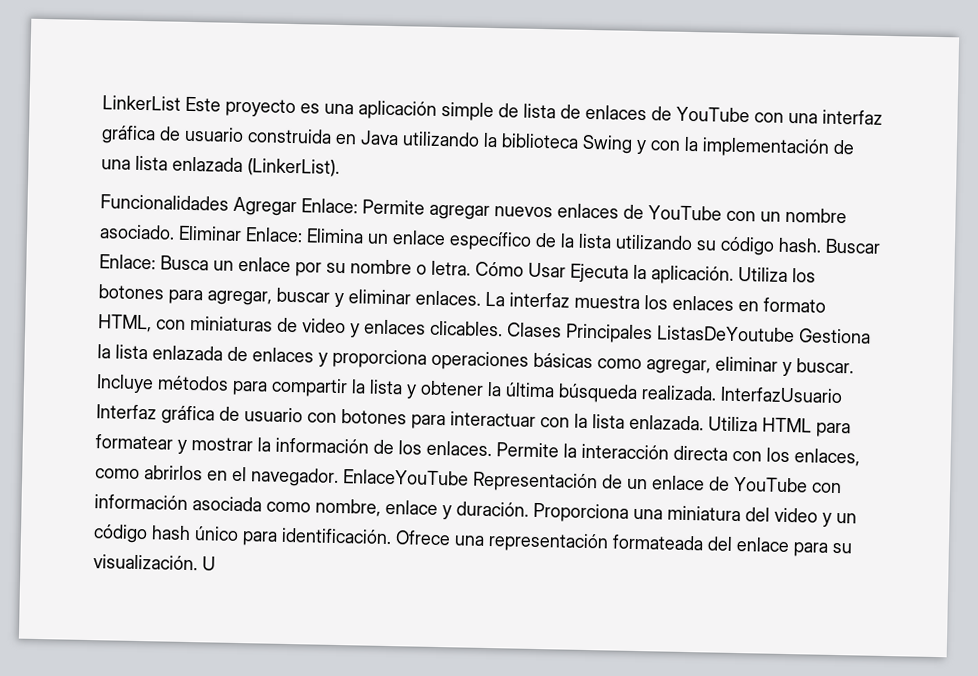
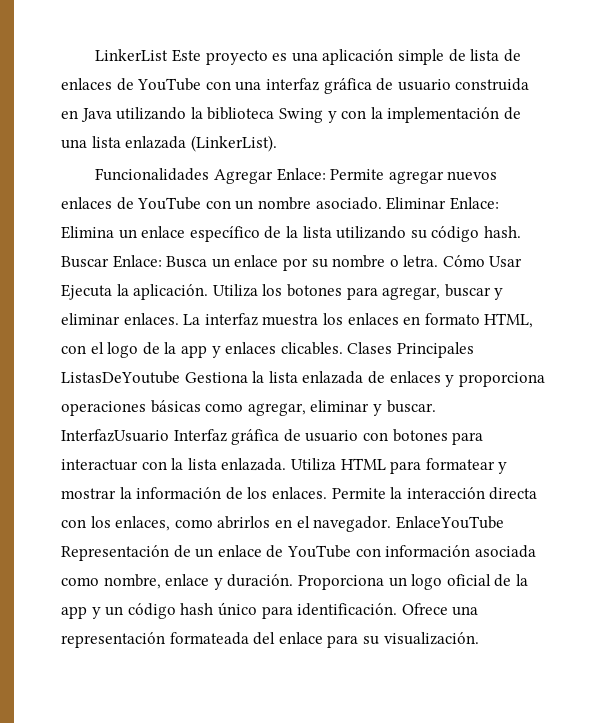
[190,316,346,334] miniaturas de video -> [90,342,207,358] el logo de la app
[96,374,717,403] Incluye métodos para compartir la lista y obtener la última búsqueda realizada. -> (436, 406) none
[633,505,818,523] una miniatura del video -> [388,574,528,590] [61,606,87,619] un logo oficial de la app
[202,556,216,571] U -> (479, 638) none

